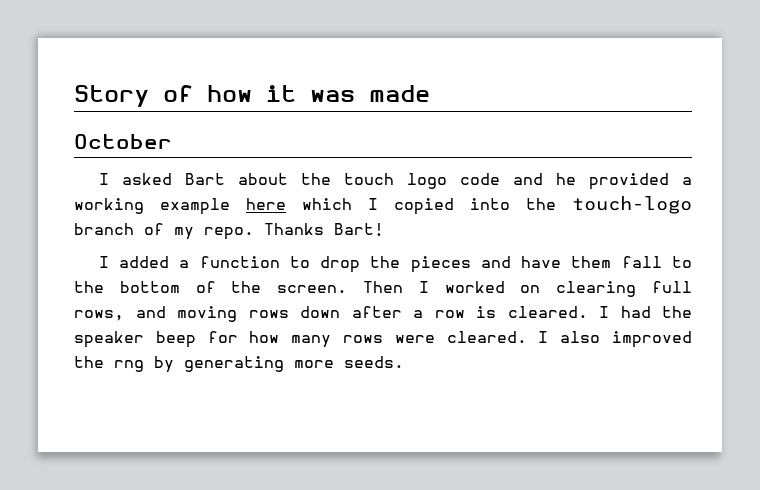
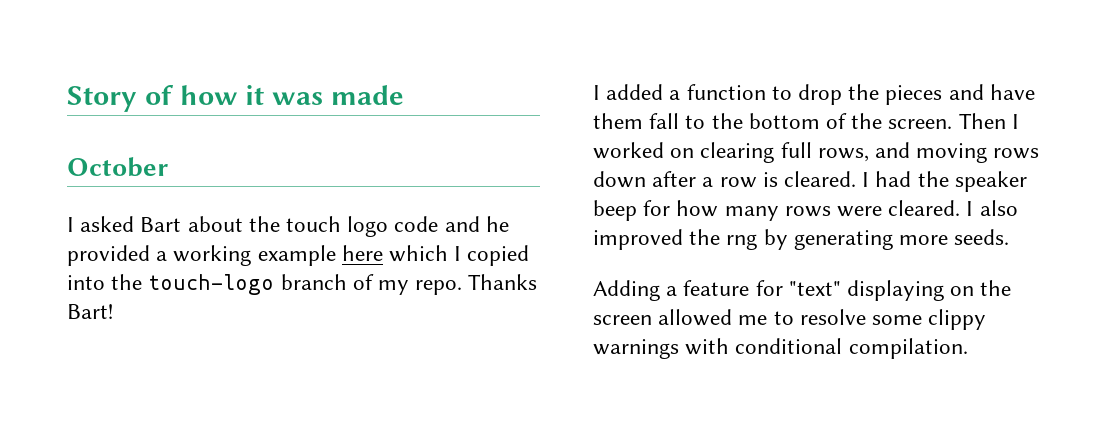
(404, 362) none -> [593,280,1012,301] [593,309,987,330] [593,338,968,359] // Adding a feature for "text" displaying on the screen allowed me to resolve some clippy warnings with conditional compilation.

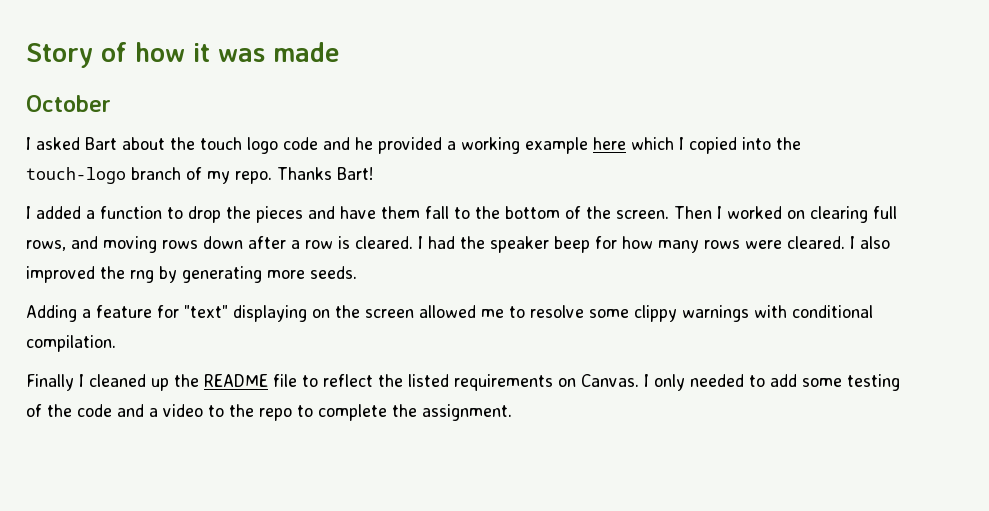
(968, 348) none -> [26,374,900,391] [26,404,512,421] // Finally I cleaned up the README file to reflect the listed requirements on Canvas. I only needed to add some testing of the code and a video to the repo to complete the assignment.

